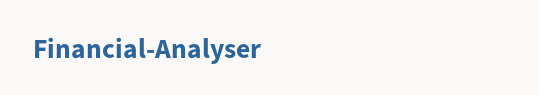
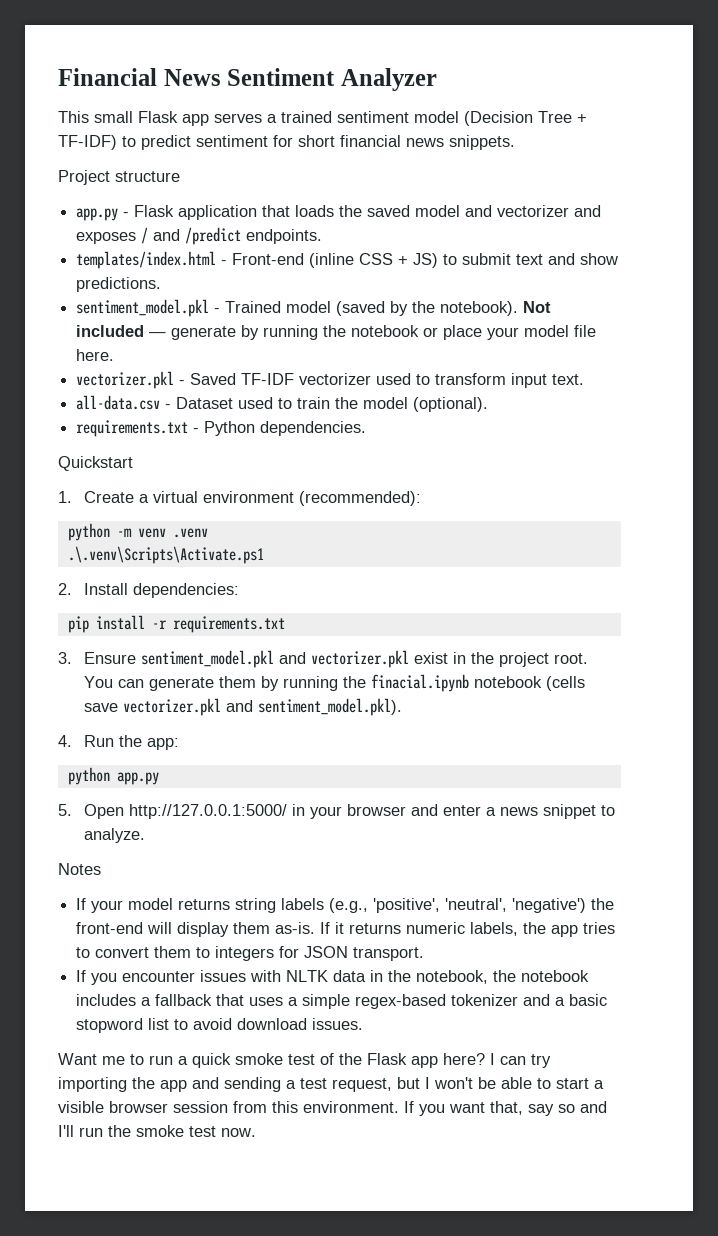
[33,37,261,64] Financial-Analyser -> [58,68,437,91] [58,111,587,126] [58,135,515,150] [58,170,180,185] [76,205,602,221] [76,227,323,245] [76,251,619,269] [76,277,162,292] [76,299,552,317] [76,325,597,340] [76,349,115,361] [76,371,585,389] [76,395,489,412] [76,420,367,437] [58,456,133,471] [58,491,422,506] [67,523,208,541] [67,546,264,564] [58,583,240,598] [67,615,285,633] [58,650,589,668] [84,674,586,692] [84,698,403,716] [58,735,180,750] [67,767,159,785] [58,804,616,819] [84,828,146,843] [58,863,101,875] [76,898,615,913] [76,922,616,937] [76,946,425,961] [76,970,590,985] [76,994,608,1009] [76,1018,364,1033] [58,1053,551,1068] [58,1077,604,1092] [58,1101,607,1116] [58,1125,256,1137] Financial News Sentiment Analyzer // This small Flask app serves a trained sentiment model (Decision Tree + TF-IDF) to predict sentiment for short financial news snippets. // Project structure // app.py - Flask application that loads the saved model and vectorizer and exposes / and /predict endpoints. // templates/index.html - Front-end (inline CSS + JS) to submit text and show predictions. // sentiment_model.pkl - Trained model (saved by the notebook). Not included — generate by running the notebook or place your model file here. // vectorizer.pkl - Saved TF-IDF vectorizer used to transform input text. // all-data.csv - Dataset used to train the model (optional). // requirements.txt - Python dependencies. // Quickstart // 1. Create a virtual environment (recommended): // python -m venv .venv // .\.venv\Scripts\Activate.ps1 // 2. Install dependencies: // pip install -r requirements.txt // 3. Ensure sentiment_model.pkl and vectorizer.pkl exist in the project root. You can generate them by running the finacial.ipynb notebook (cells save vectorizer.pkl and sentiment_model.pkl). // 4. Run the app: // python app.py // 5. Open http://127.0.0.1:5000/ in your browser and enter a news snippet to analyze. // Notes // If your model returns string labels (e.g., 'positive', 'neutral', 'negative') the front-end will display them as-is. If it returns numeric labels, the app tries to convert them to integers for JSON transport. // If you encounter issues with NLTK data in the notebook, the notebook includes a fallback that uses a simple regex-based tokenizer and a basic stopword list to avoid download issues. // Want me to run a quick smoke test of the Flask app here? I can try importing the app and sending a test request, but I won't be able to start a visible browser session from this environment. If you want that, say so and I'll run the smoke test now.

